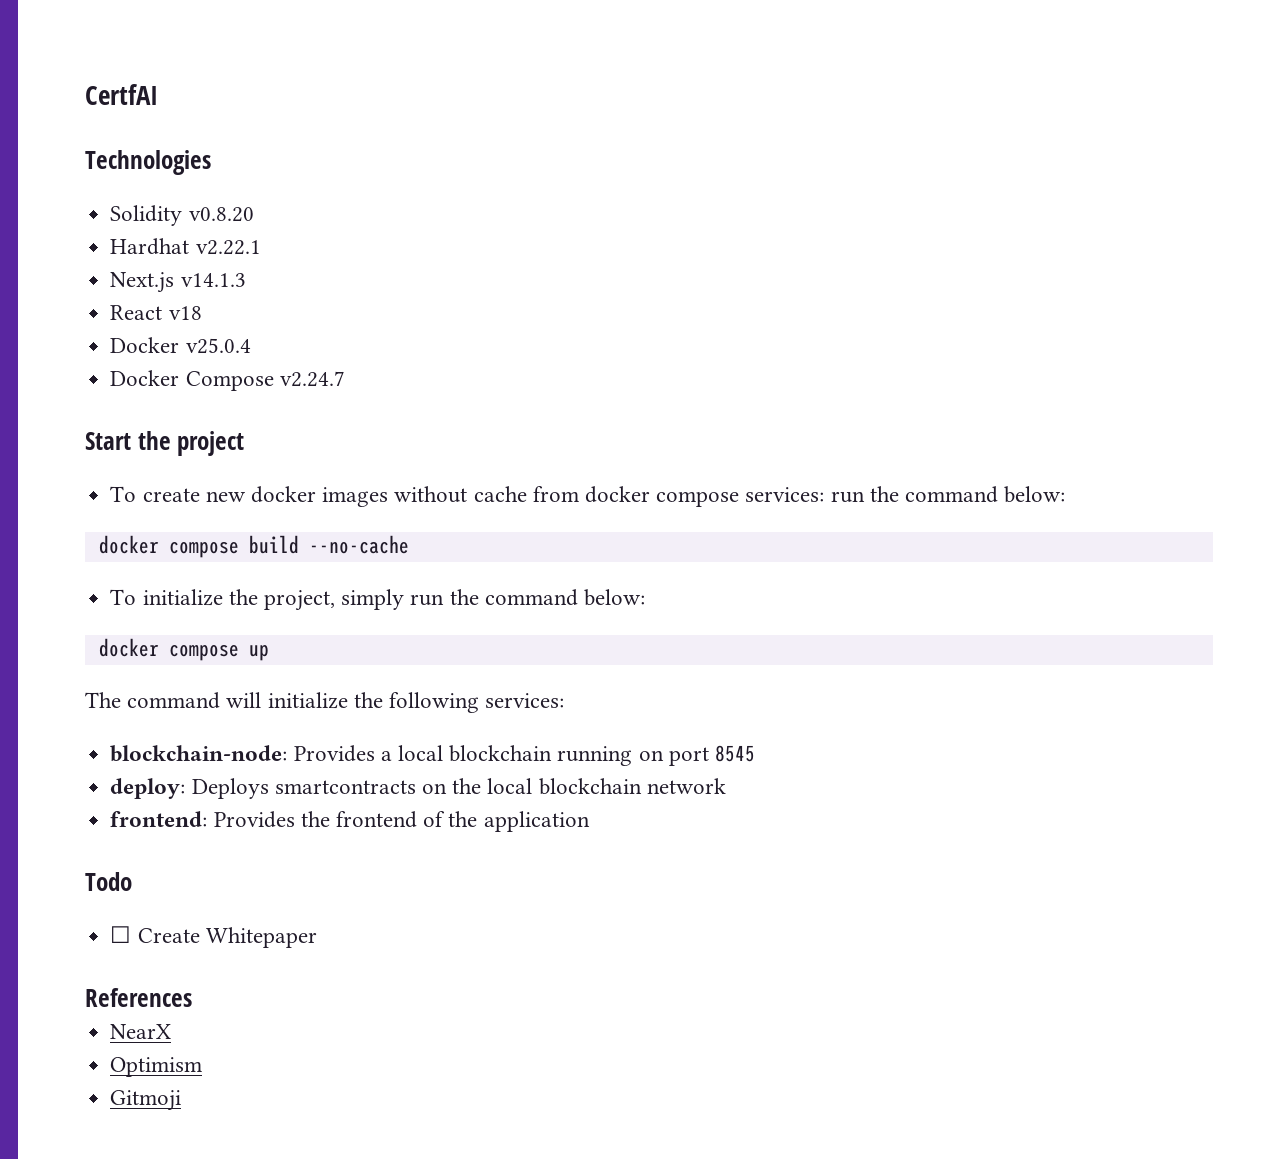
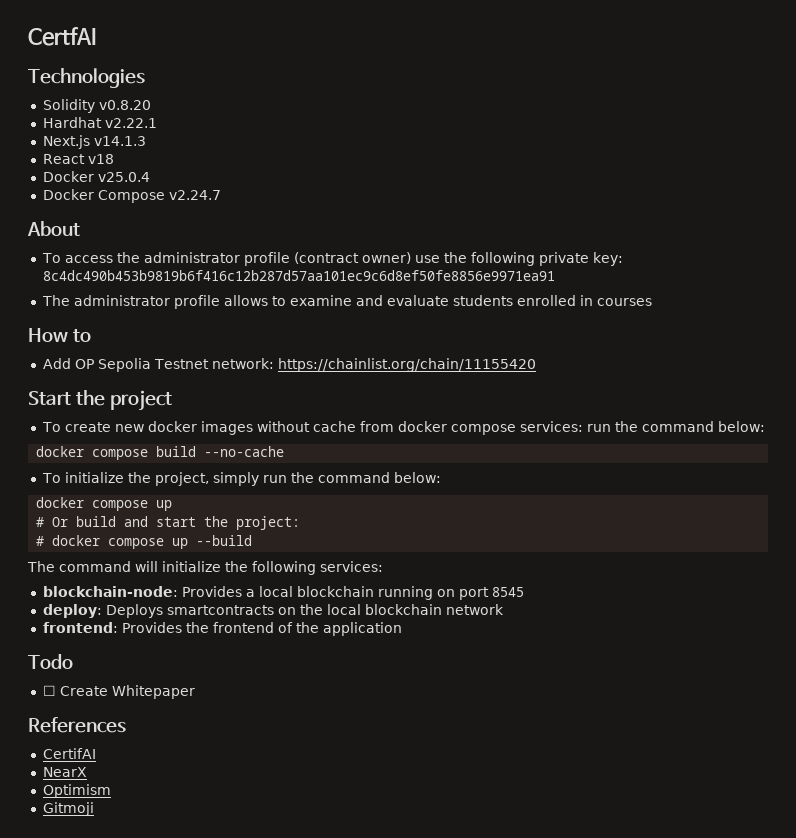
(345, 379) none -> [27,221,80,236] [41,252,623,266] [42,270,555,281] [41,295,652,309] [28,328,91,342] [42,358,536,372] // About // To access the administrator profile (contract owner) use the following private key: 8c4dc490b453b9819b6f416c12b287d57aa101ec9c6d8ef50fe8856e9971ea91 // The administrator profile allows to examine and evaluate students enrolled in courses // How to // Add OP Sepolia Testnet network: https://chainlist.org/chain/11155420
(269, 652) none -> [36,516,301,530] [36,535,253,549] // # Or build and start the project: // # docker compose up --build
(192, 997) none -> [42,748,96,759] // CertifAI

